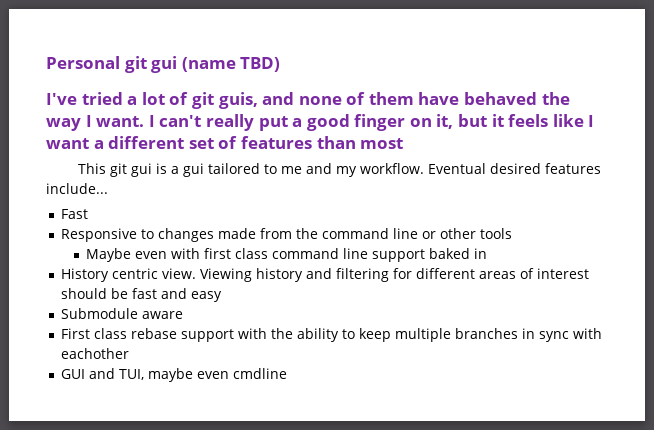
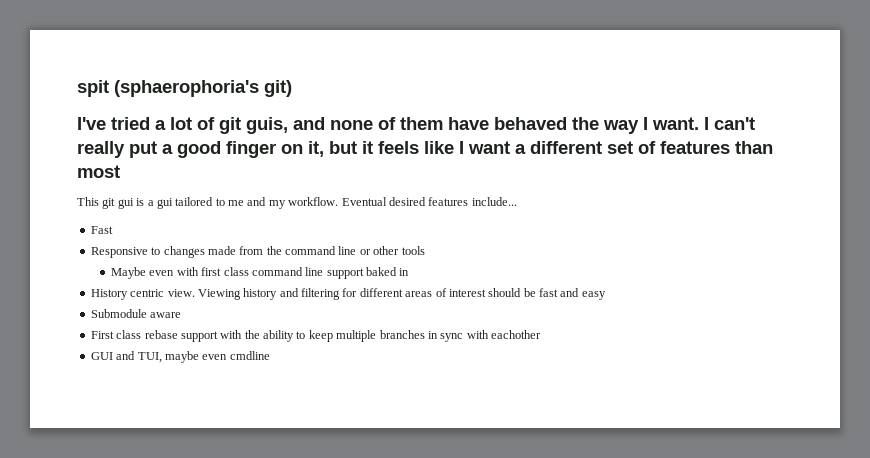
[46,56,281,73] Personal git gui (name TBD) -> [77,80,292,97] spit (sphaerophoria's git)

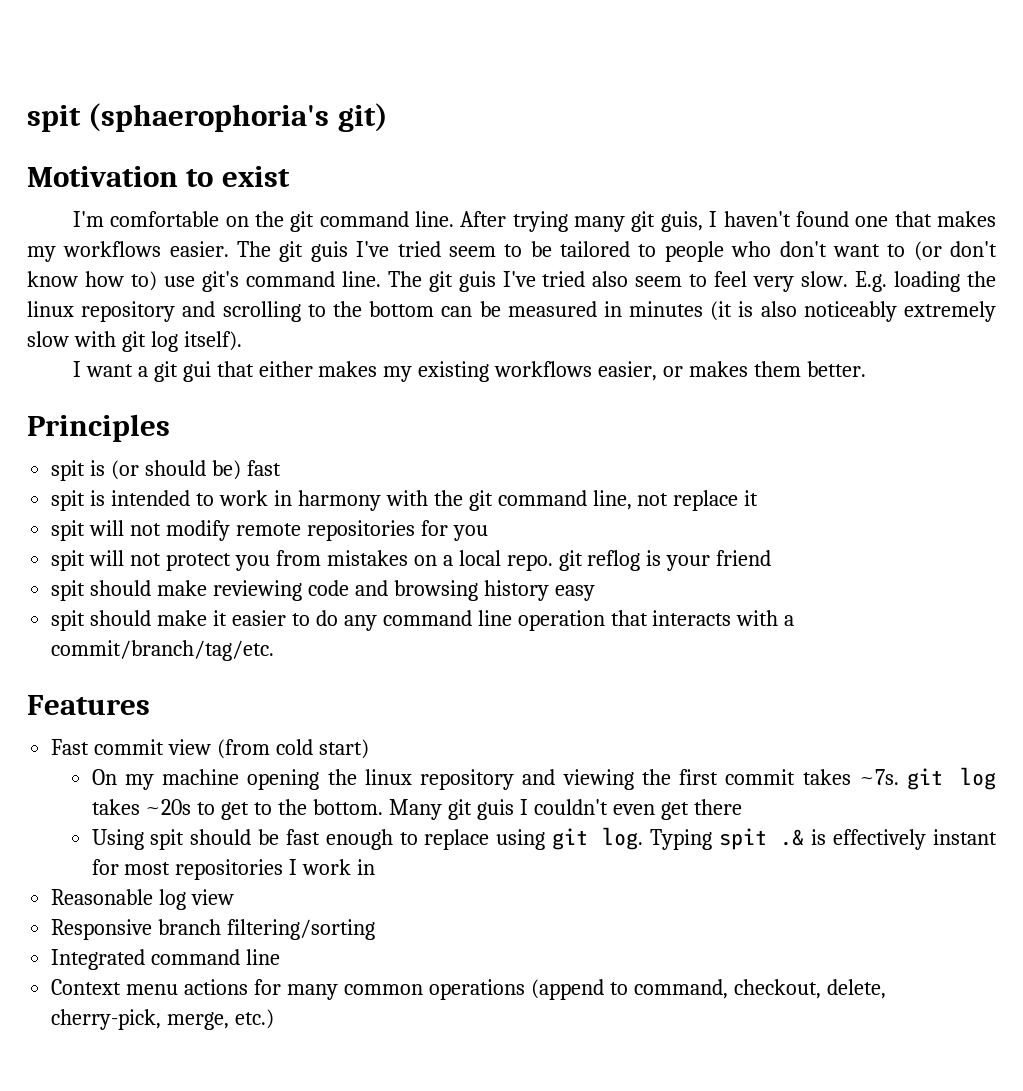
[77,117,755,134] [77,141,773,158] [77,165,120,178] [77,197,517,209] [90,226,113,234] [90,246,425,258] [111,267,410,279] [90,288,606,300] [90,309,182,318] [90,330,541,342] [90,351,270,363] I've tried a lot of git guis, and none of them have behaved the way I want. I can't really put a good finger on it, but it feels like I want a different set of features than most // This git gui is a gui tailored to me and my workflow. Eventual desired features include... // Fast // Responsive to changes made from the command line or other tools // Maybe even with first class command line support baked in // History centric view. Viewing history and filtering for different areas of interest should be fast and easy // Submodule aware // First class rebase support with the ability to keep multiple branches in sync with eachother // GUI and TUI, maybe even cmdline -> [27,166,290,187] [72,211,996,232] [27,241,997,262] [27,271,997,292] [27,301,996,322] [27,331,242,352] [72,361,866,382] [27,414,170,442] [51,460,281,481] [51,490,759,511] [51,520,488,541] [51,550,772,571] [51,580,595,601] [51,610,795,631] [51,640,275,661] [27,695,150,715] [51,739,369,759] [91,767,997,790] [91,799,742,820] [91,827,998,850] [91,859,376,880] [51,889,235,910] [51,919,376,940] [51,949,281,970] [51,979,886,1000] [51,1009,275,1030] Motivation to exist // I'm comfortable on the git command line. After trying many git guis, I haven't found one that makes my workflows easier. The git guis I've tried seem to be tailored to people who don't want to (or don't know how to) use git's command line. The git guis I've tried also seem to feel very slow. E.g. loading the linux repository and scrolling to the bottom can be measured in minutes (it is also noticeably extremely slow with git log itself). // I want a git gui that either makes my existing workflows easier, or makes them better. // Principles // spit is (or should be) fast // spit is intended to work in harmony with the git command line, not replace it // spit will not modify remote repositories for you // spit will not protect you from mistakes on a local repo. git reflog is your friend // spit should make reviewing code and browsing history easy // spit should make it easier to do any command line operation that interacts with a commit/branch/tag/etc. // Features // Fast commit view (from cold start) // On my machine opening the linux repository and viewing the first commit takes ~7s. git log takes ~20s to get to the bottom. Many git guis I couldn't even get there // Using spit should be fast enough to replace using git log. Typing spit .& is effectively instant for most repositories I work in // Reasonable log view // Responsive branch filtering/sorting // Integrated command line // Context menu actions for many common operations (append to command, checkout, delete, cherry-pick, merge, etc.)

